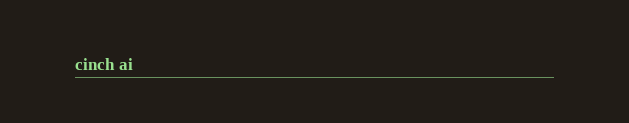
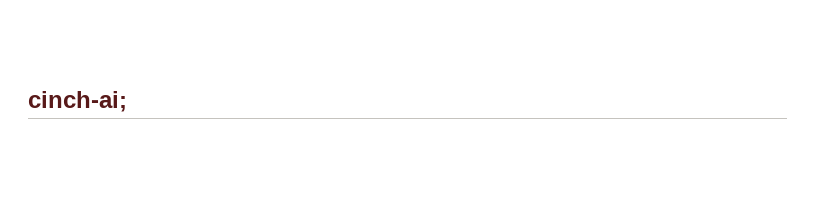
[75,58,133,70] cinch ai -> [28,91,127,112] cinch-ai;

